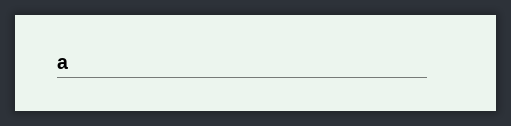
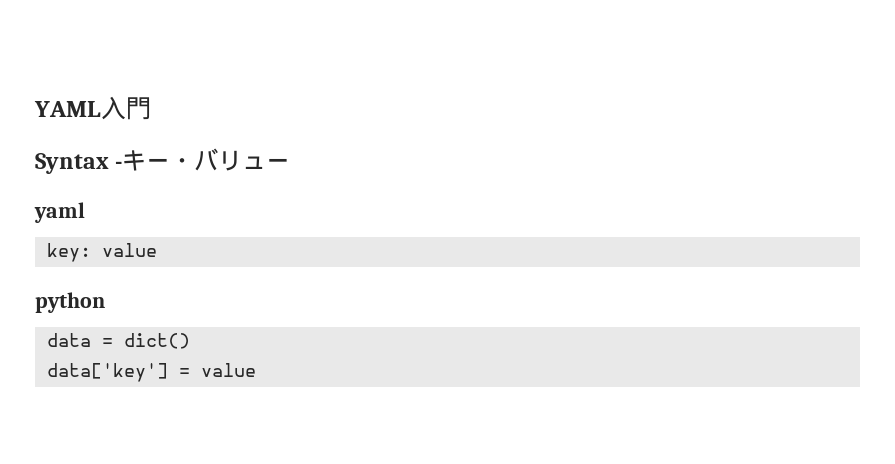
[57,58,68,69] a -> [34,96,151,120] [35,148,291,174] [34,202,85,223] [47,243,157,262] [35,292,105,313] [47,333,190,349] [47,363,256,382] YAML入門 // Syntax -キー・バリュー // yaml // key: value // python // data = dict() // data['key'] = value

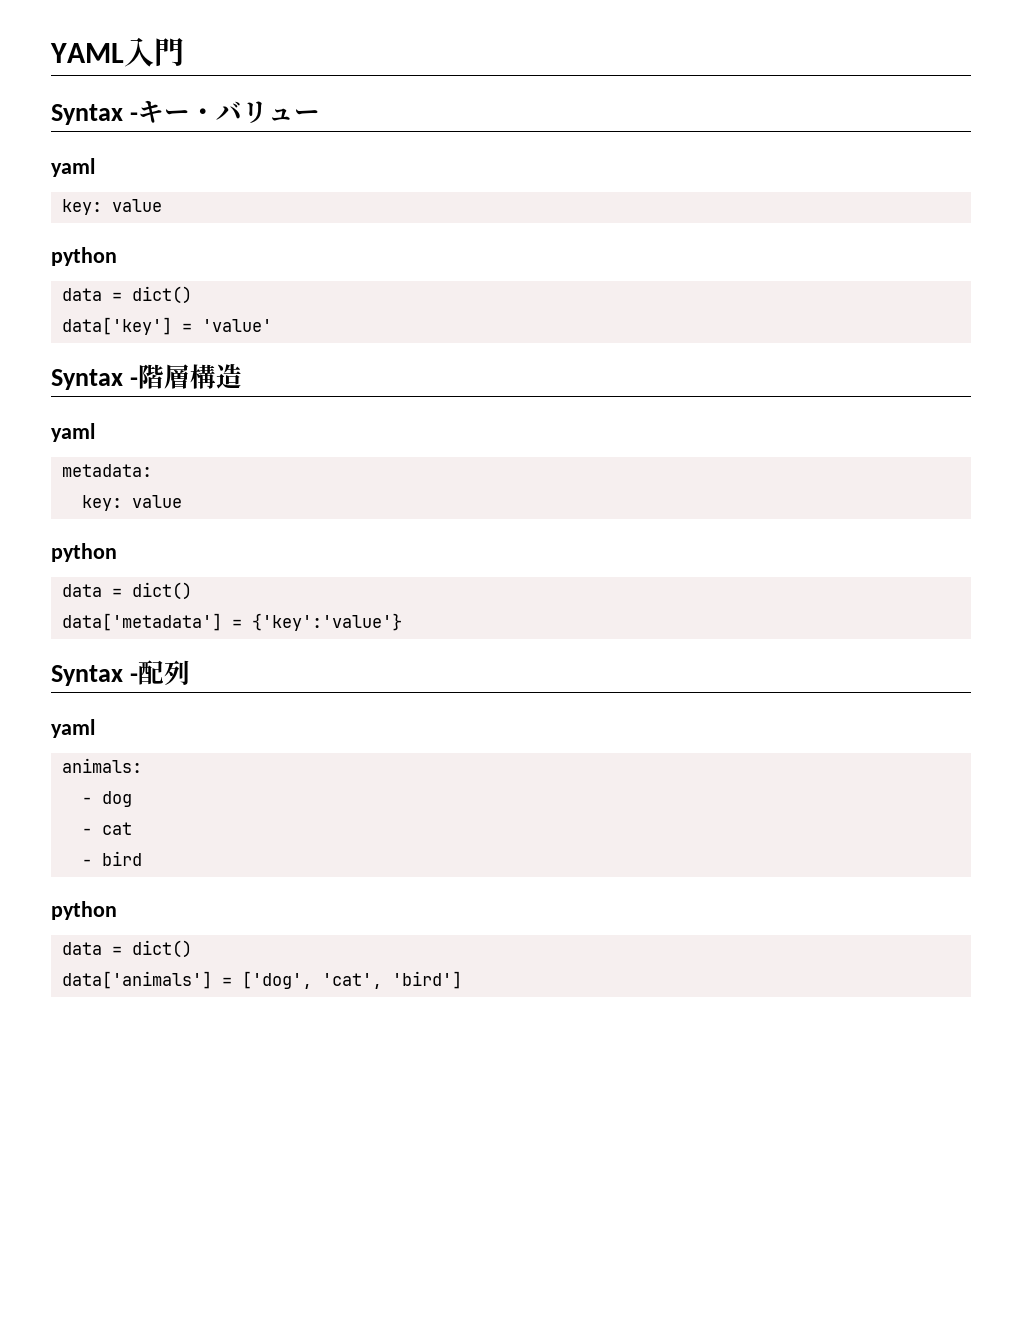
[201,363,256,377] value -> [201,319,272,332] [51,364,242,390] [51,423,95,442] [61,464,152,477] [81,495,182,511] [51,543,117,562] [61,582,192,600] [61,613,402,631] [51,660,190,686] [51,719,95,738] [61,758,142,773] [81,791,132,807] [81,822,132,835] [81,851,142,866] [51,901,117,920] [61,940,192,958] [61,971,462,989] 'value' // Syntax -階層構造 // yaml // metadata: // key: value // python // data = dict() // data['metadata'] = {'key':'value'} // Syntax -配列 // yaml // animals: // - dog // - cat // - bird // python // data = dict() // data['animals'] = ['dog', 'cat', 'bird']

